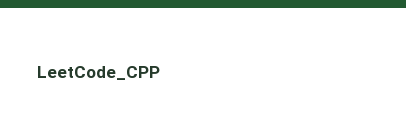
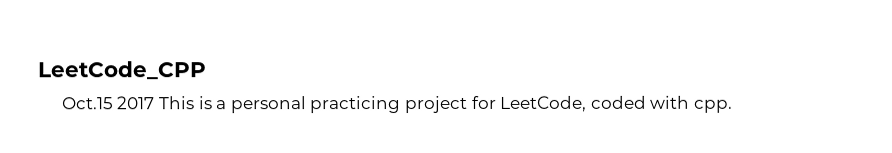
(160, 73) none -> [61,95,733,114] // Oct.15 2017 This is a personal practicing project for LeetCode, coded with cpp.

